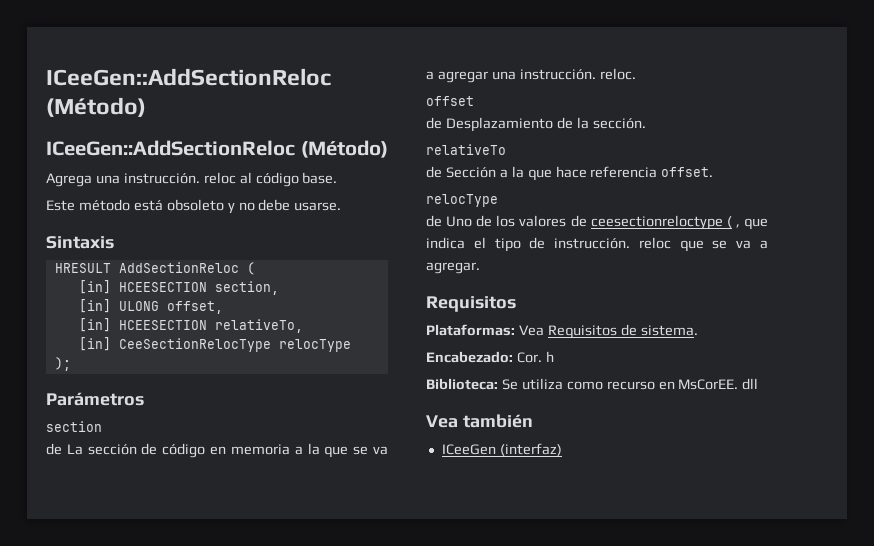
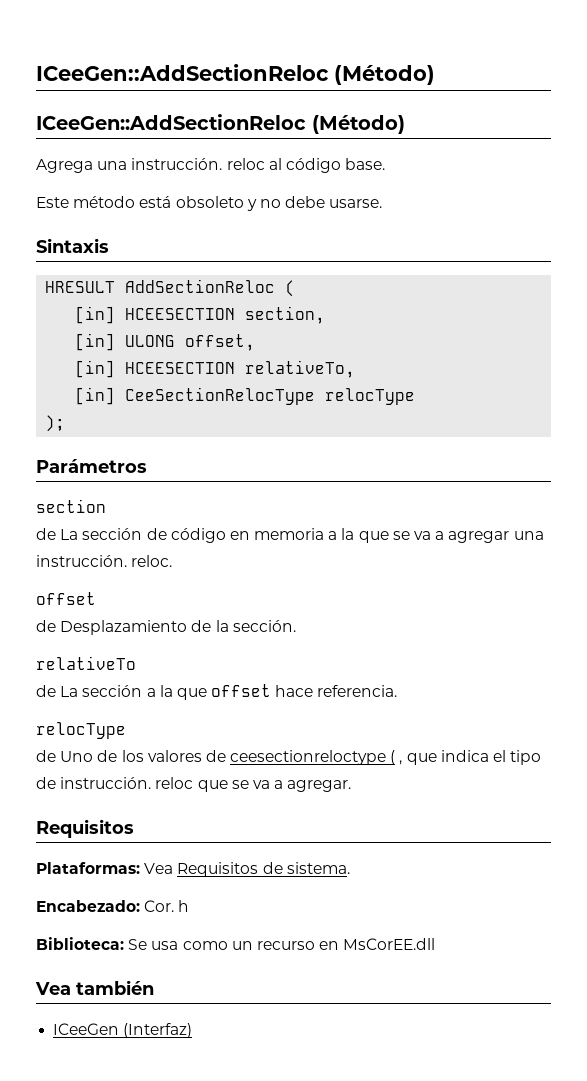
[445,166,714,181] Sección a la que hace referencia offset. -> [60,684,398,700] La sección a la que offset hace referencia.
[521,378,759,390] utiliza como recurso en MsCorEE. dll -> [151,938,436,950] usa como un recurso en MsCorEE.dll
[499,443,562,456] (interfaz) -> [123,1023,193,1038] (Interfaz)

